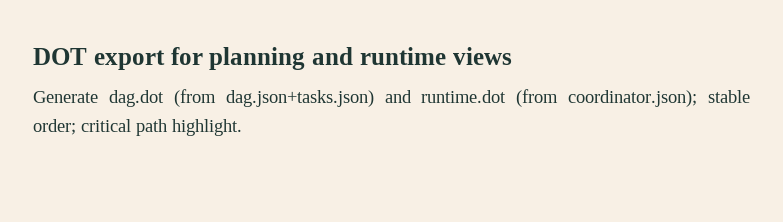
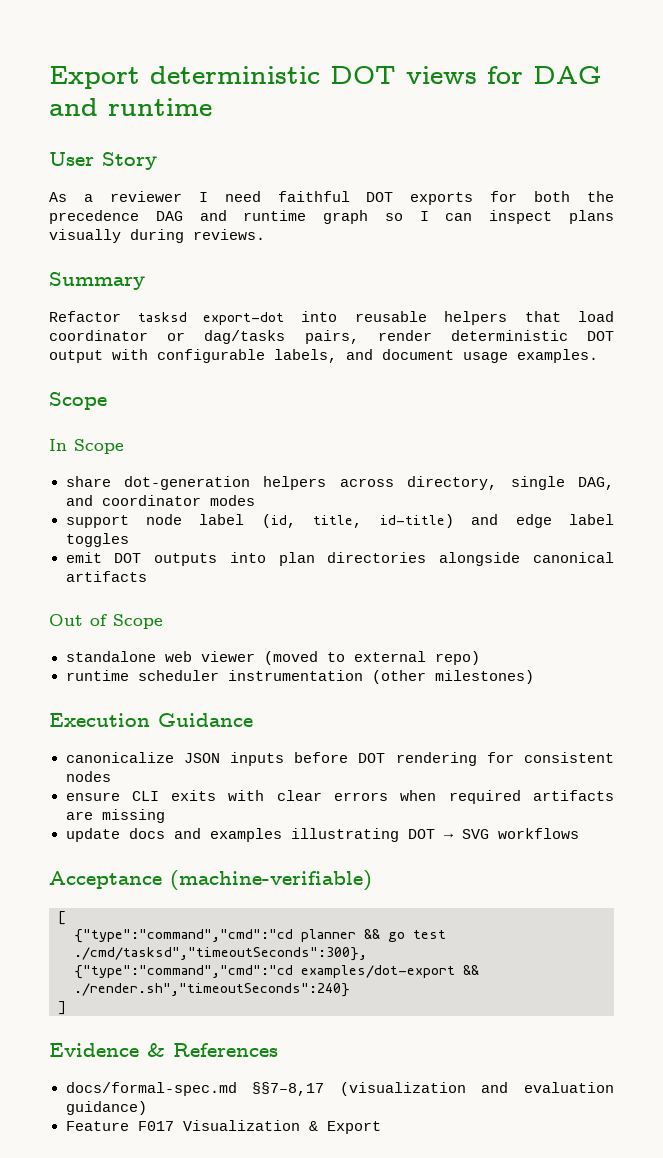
[33,47,512,70] [33,89,750,107] [33,119,242,136] DOT export for planning and runtime views // Generate dag.dot (from dag.json+tasks.json) and runtime.dot (from coordinator.json); stable order; critical path highlight. -> [49,66,601,89] [49,98,212,116] [49,152,157,170] [49,191,614,205] [49,210,614,224] [49,229,265,243] [49,272,145,290] [49,311,614,325] [49,330,614,344] [49,349,598,363] [49,392,107,410] [49,439,124,454] [65,476,615,490] [65,495,255,506] [65,514,614,528] [65,533,129,547] [65,552,614,566] [65,571,147,582] [49,614,163,629] [65,651,480,665] [65,670,534,684] [49,713,253,727] [65,752,614,766] [65,771,111,782] [65,790,614,804] [65,809,165,823] [65,828,579,842] [49,870,372,891] [58,911,66,925] [74,929,446,943] [74,947,367,961] [74,965,479,979] [74,983,350,997] [58,1001,66,1015] [49,1043,278,1057] [65,1082,614,1096] [65,1101,147,1115] [65,1120,381,1134] Export deterministic DOT views for DAG and runtime // User Story // As a reviewer I need faithful DOT exports for both the precedence DAG and runtime graph so I can inspect plans visually during reviews. // Summary // Refactor tasksd export-dot into reusable helpers that load coordinator or dag/tasks pairs, render deterministic DOT output with configurable labels, and document usage examples. // Scope // In Scope // share dot-generation helpers across directory, single DAG, and coordinator modes // support node label (id, title, id-title) and edge label toggles // emit DOT outputs into plan directories alongside canonical artifacts // Out of Scope // standalone web viewer (moved to external repo) // runtime scheduler instrumentation (other milestones) // Execution Guidance // canonicalize JSON inputs before DOT rendering for consistent nodes // ensure CLI exits with clear errors when required artifacts are missing // update docs and examples illustrating DOT → SVG workflows // Acceptance (machine-verifiable) // [ // {"type":"command","cmd":"cd planner && go test ./cmd/tasksd","timeoutSeconds":300}, // {"type":"command","cmd":"cd examples/dot-export && ./render.sh","timeoutSeconds":240} // ] // Evidence & References // docs/formal-spec.md §§7–8,17 (visualization and evaluation guidance) // Feature F017 Visualization & Export

